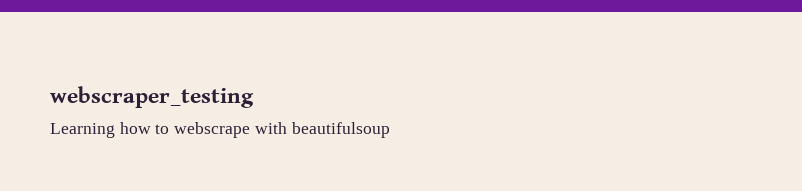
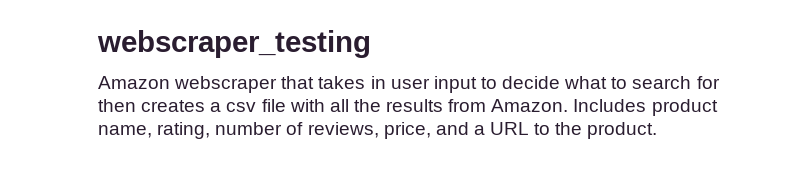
[50,122,390,138] Learning how to webscrape with beautifulsoup -> [98,76,720,93] [98,99,718,116] [98,122,658,139] Amazon webscraper that takes in user input to decide what to search for then creates a csv file with all the results from Amazon. Includes product name, rating, number of reviews, price, and a URL to the product.

